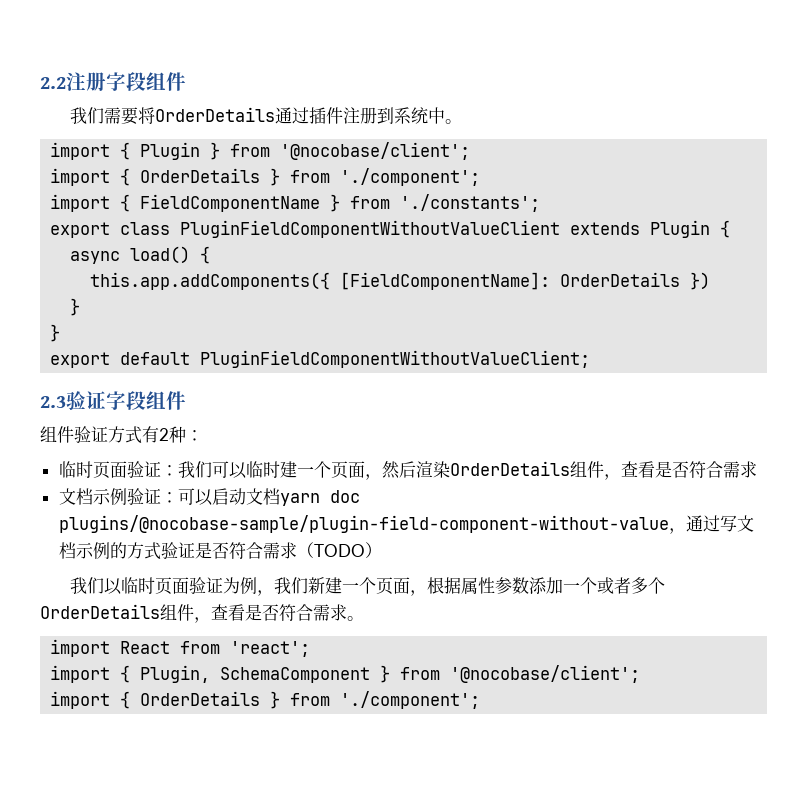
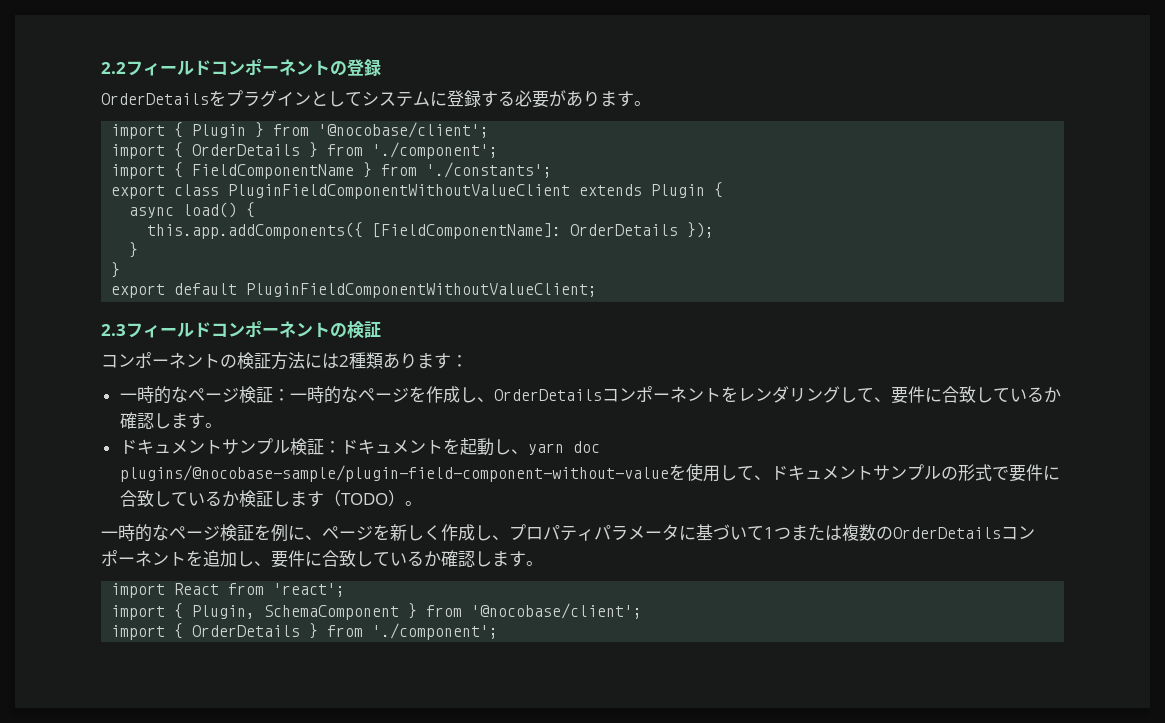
[66,72,186,91] [69,107,445,125] 注册字段组件 // 我们需要将OrderDetails通过插件注册到系统中 -> [126,58,381,76] [101,90,634,108] フィールドコンポーネントの登録 // OrderDetailsをプラグインとしてシステムに登録する必要があります
[690,272,711,290] }) -> [687,222,715,238] });
[66,391,186,410] [40,426,203,444] [58,461,757,480] [58,488,360,506] [58,515,754,534] [58,542,382,560] [69,577,665,596] [40,604,347,623] 验证字段组件 // 组件验证方式有2种： // 临时页面验证：我们可以临时建一个页面，然后渲染OrderDetails组件，查看是否符合需求 // 文档示例验证：可以启动文档yarn doc plugins/@nocobase-sample/plugin-field-component-without-value，通过写文档示例的方式验证是否符合需求（TODO） // 我们以临时页面验证为例，我们新建一个页面，根据属性参数添加一个或者多个OrderDetails组件，查看是否符合需求 -> [126,320,381,339] [101,352,468,370] [119,386,1061,404] [119,412,222,429] [119,438,600,456] [119,463,1060,482] [119,490,422,507] [101,524,1035,542] [101,550,526,568] フィールドコンポーネントの検証 // コンポーネントの検証方法には2種類あります： // 一時的なページ検証：一時的なページを作成し、OrderDetailsコンポーネントをレンダリングして、要件に合致しているか確認します。 // ドキュメントサンプル検証：ドキュメントを起動し、yarn doc plugins/@nocobase-sample/plugin-field-component-without-valueを使用して、ドキュメントサンプルの形式で要件に合致しているか検証します（TODO）。 // 一時的なページ検証を例に、ページを新しく作成し、プロパティパラメータに基づいて1つまたは複数のOrderDetailsコンポーネントを追加し、要件に合致しているか確認します

